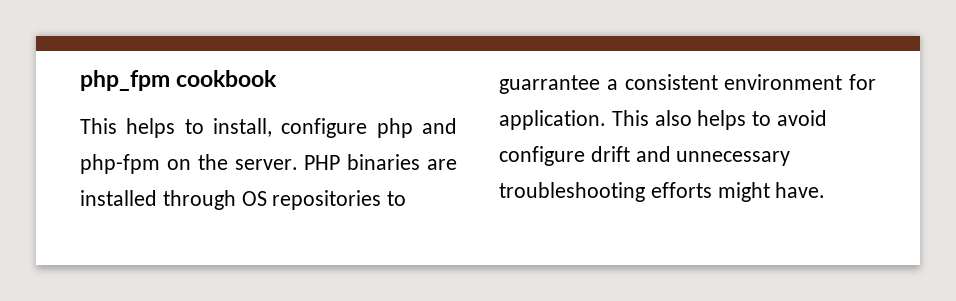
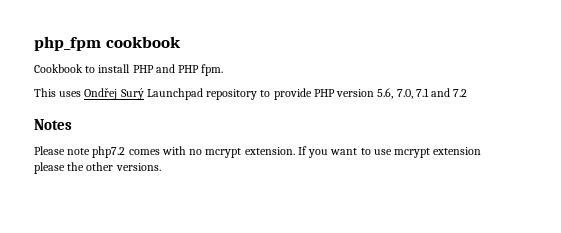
[80,118,457,138] [80,154,457,174] [80,190,407,210] [499,74,876,94] [499,110,828,130] [499,146,791,166] [499,182,826,202] This helps to install, configure php and php-fpm on the server. PHP binaries are installed through OS repositories to guarrantee a consistent environment for application. This also helps to avoid configure drift and unnecessary troubleshooting efforts might have. -> [34,64,224,76] [34,88,468,100] [34,119,72,130] [34,146,482,158] [34,162,161,174] Cookbook to install PHP and PHP fpm. // This uses Ondřej Surý Launchpad repository to provide PHP version 5.6, 7.0, 7.1 and 7.2 // Notes // Please note php7.2 comes with no mcrypt extension. If you want to use mcrypt extension please the other versions.

